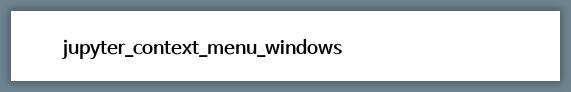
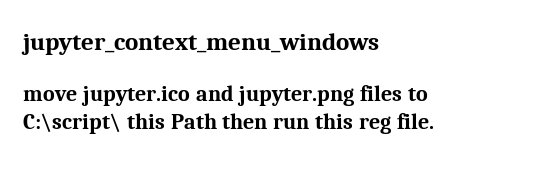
(342, 49) none -> [23,85,429,106] [23,113,434,134] // move jupyter.ico and jupyter.png files to C:\script\ this Path then run this reg file.

